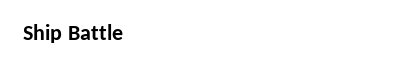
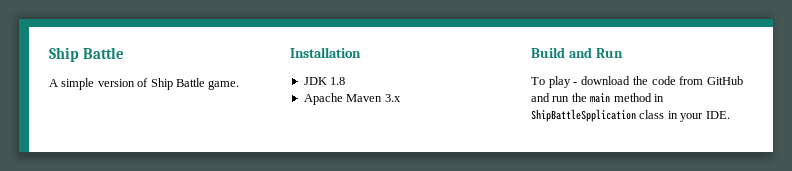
[23,24,123,43] Ship Battle -> [49,47,125,62] [49,78,240,90] [290,47,361,58] [303,77,346,85] [303,93,401,105] [531,47,623,58] [531,76,743,88] [531,93,664,103] [531,109,730,122] Ship Battle // A simple version of Ship Battle game. // Installation // JDK 1.8 // Apache Maven 3.x // Build and Run // To play - download the code from GitHub and run the main method in ShipBattleSpplication class in your IDE.

